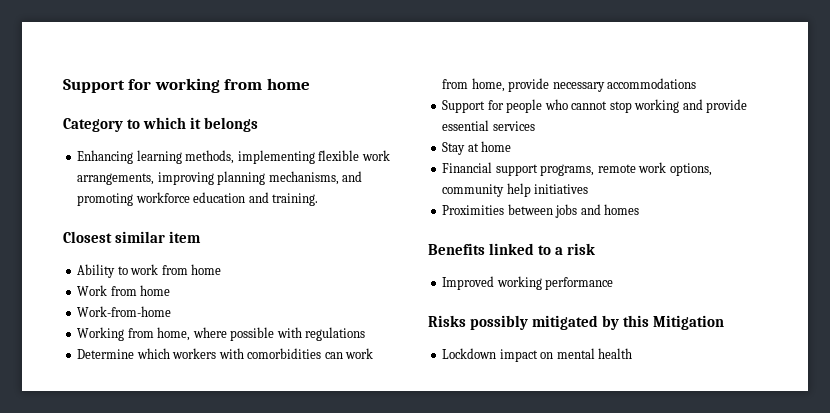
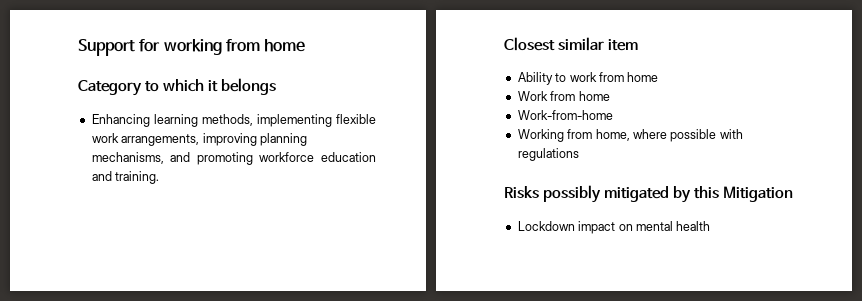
[77,348,374,359] [442,78,697,92] [442,99,748,113] [442,120,535,131] [442,141,512,155] [442,162,712,176] [442,183,589,197] [442,204,640,218] [428,243,596,255] [442,276,614,290] // Determine which workers with comorbidities can work from home, provide necessary accommodations // Support for people who cannot stop working and provide essential services // Stay at home // Financial support programs, remote work options, community help initiatives // Proximities between jobs and homes // Benefits linked to a risk // Improved working performance -> (579, 154) none

